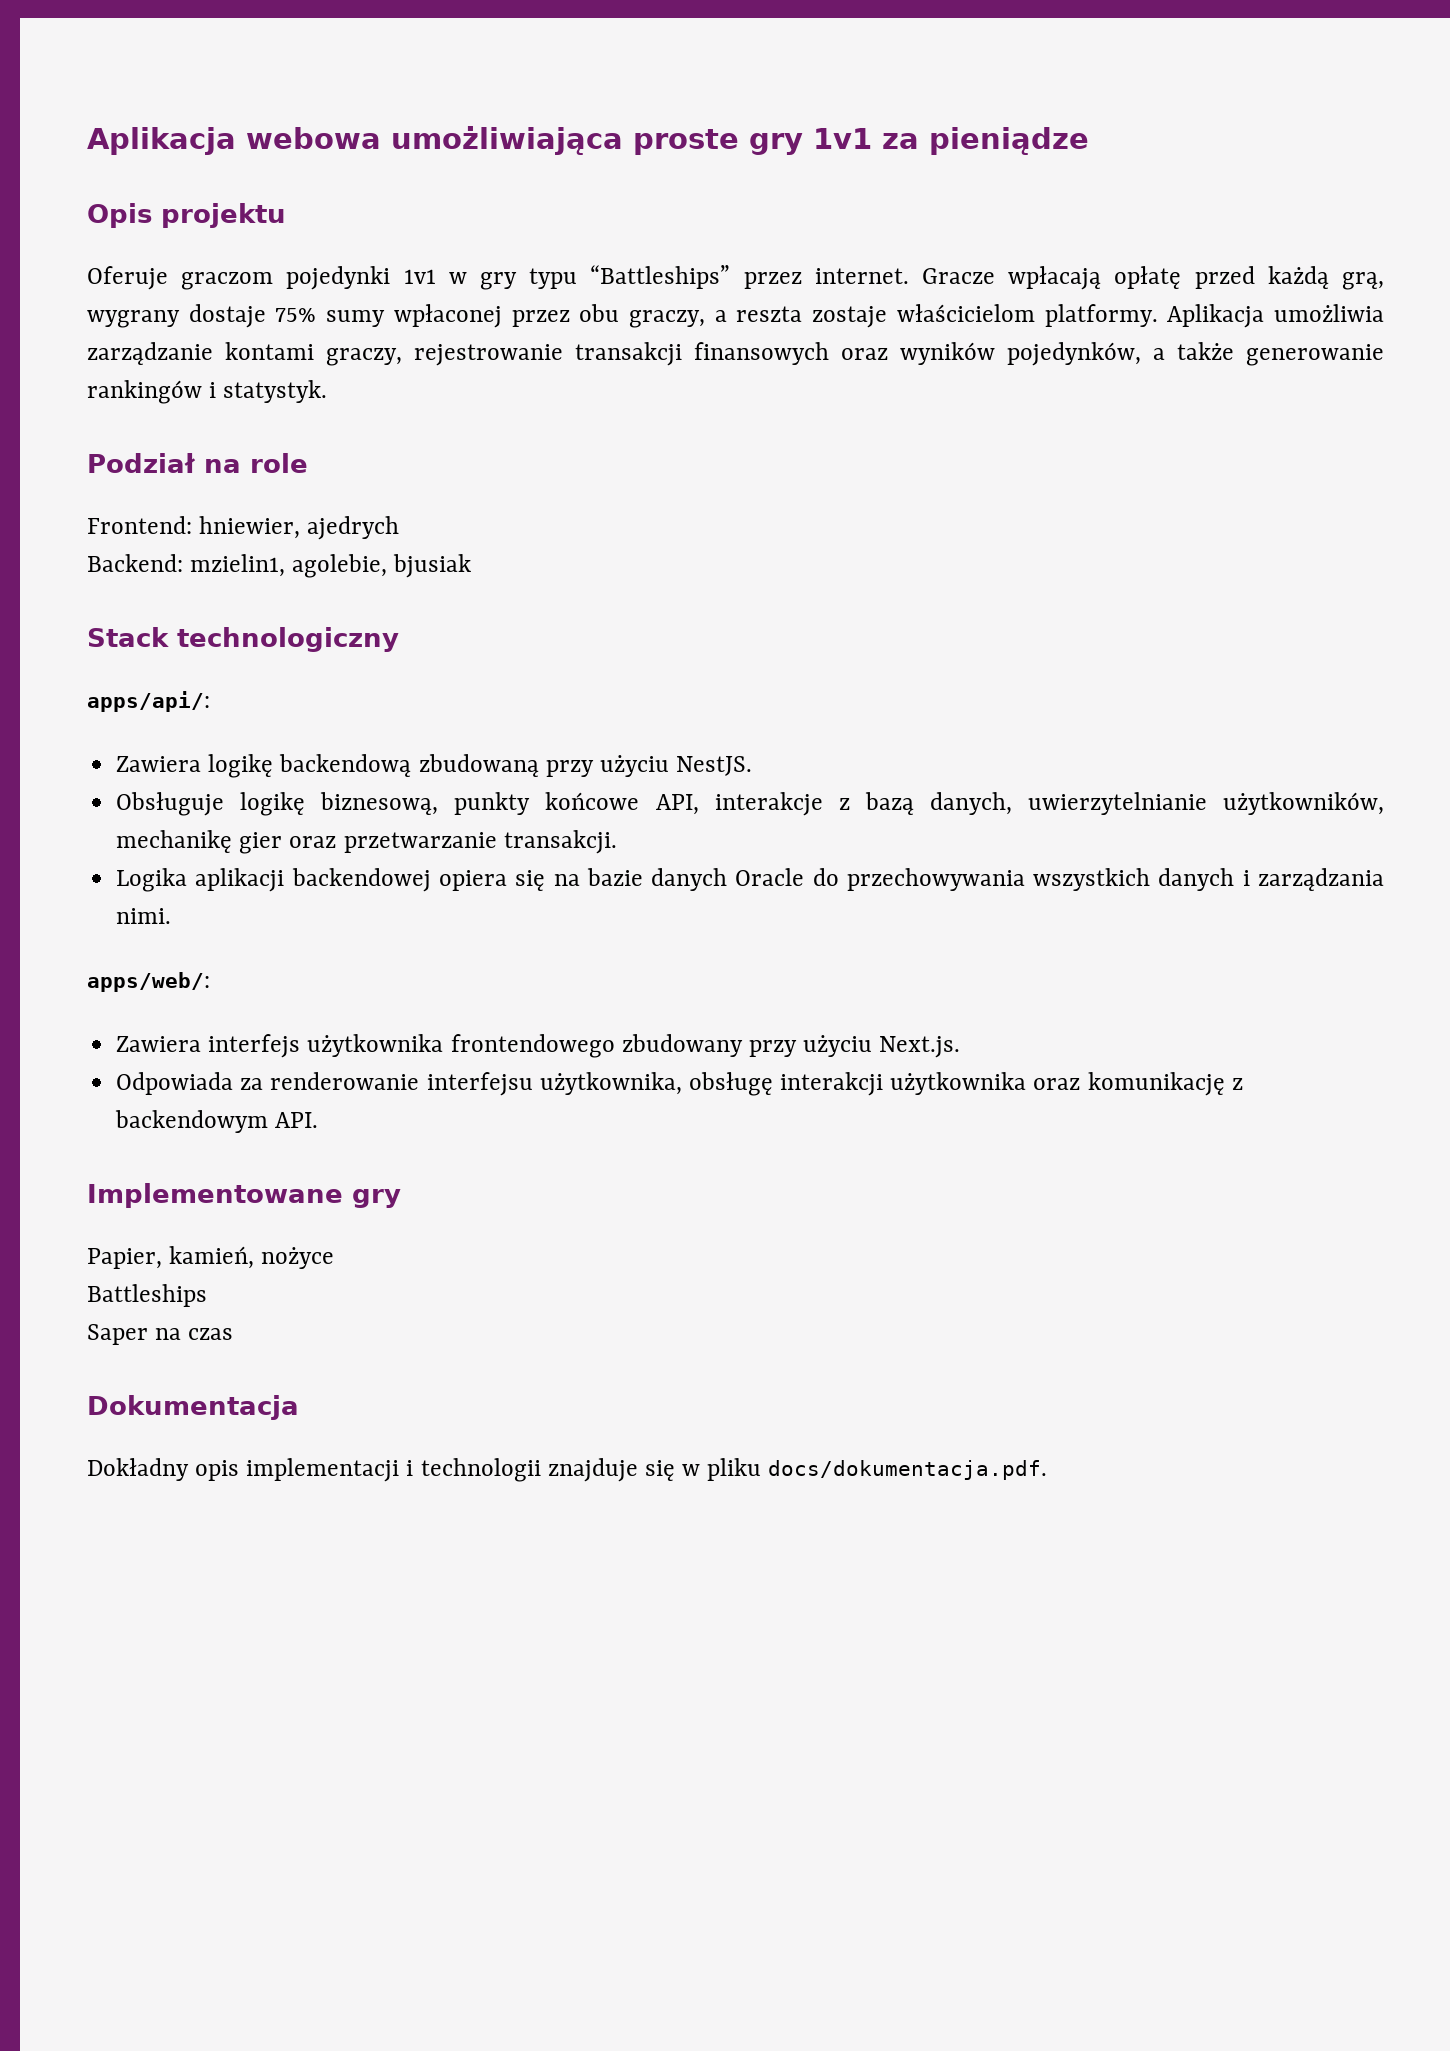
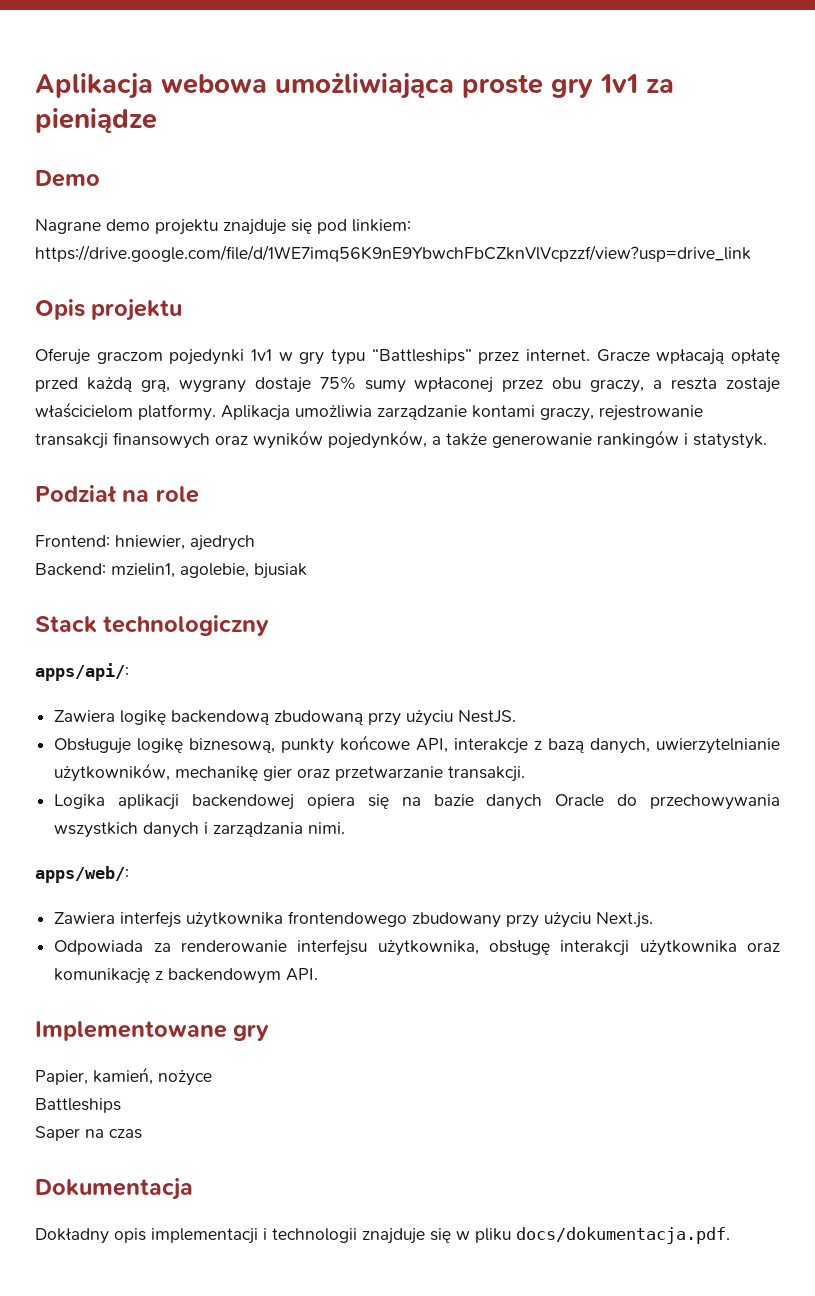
(1089, 141) none -> [35,170,100,187] [35,219,411,235] [35,245,751,262] // Demo // Nagrane demo projektu znajduje się pod linkiem: https://drive.google.com/file/d/1WE7imq56K9nE9YbwchFbCZknVlVcpzzf/view?usp=drive_link

